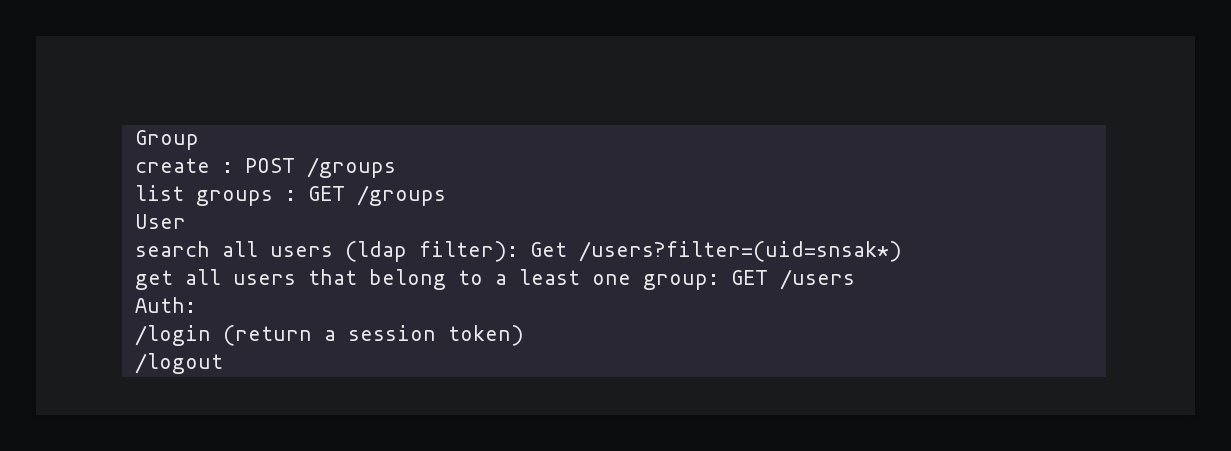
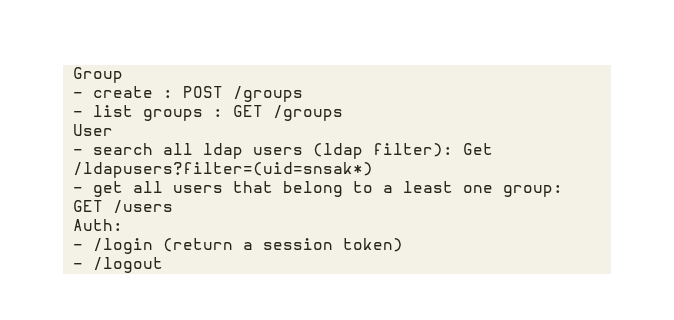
(199, 140) none -> [72,92,83,98] -
(396, 167) none -> [72,111,83,117] -
(186, 221) none -> [72,149,83,155] -
(258, 249) none -> [202,143,243,159] ldap
[578,241,902,262] /users?filter=(uid=snsak*) // -> [72,162,373,178] [72,187,83,193] /ldapusers?filter=(uid=snsak*) // -
(196, 305) none -> [72,244,83,250] -
(524, 335) none -> [72,263,83,269] -

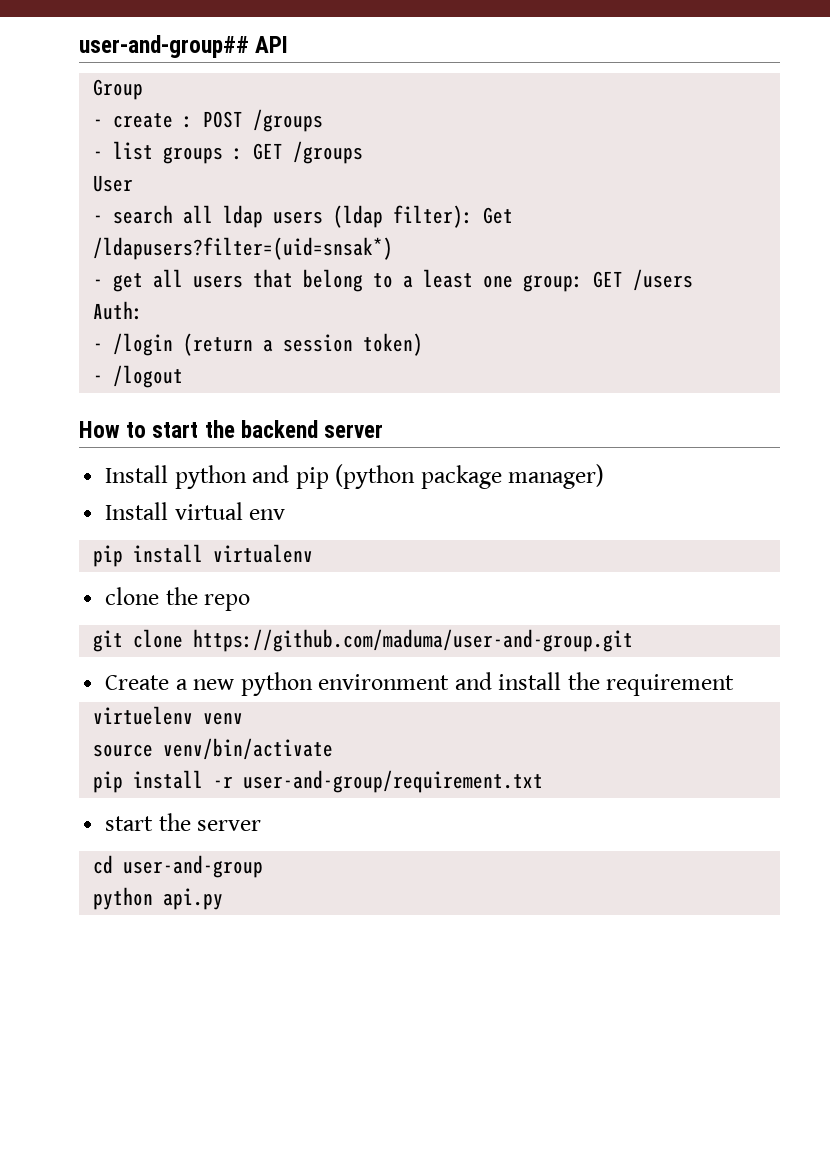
(72, 75) none -> [79,35,289,58] user-and-group## API //
(163, 265) none -> [79,420,384,438] [105,464,605,489] [105,502,286,520] [93,544,314,567] [105,587,251,611] [93,629,634,652] [105,672,735,696] [93,706,244,725] [93,738,334,760] [93,770,544,793] [105,813,262,831] [93,855,264,878] [93,887,224,910] // How to start the backend server // Install python and pip (python package manager) // Install virtual env // pip install virtualenv // clone the repo // git clone https://github.com/maduma/user-and-group.git // Create a new python environment and install the requirement // virtuelenv venv // source venv/bin/activate // pip install -r user-and-group/requirement.txt // start the server // cd user-and-group // python api.py

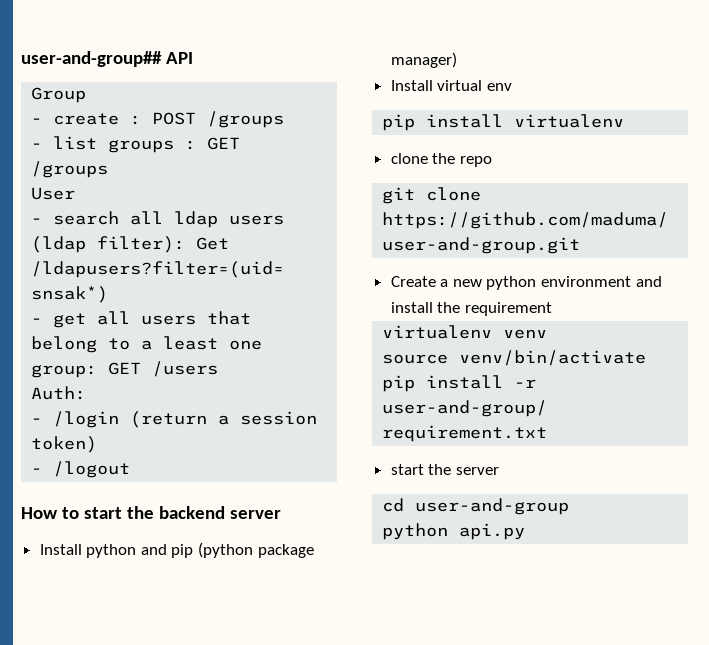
[93,706,194,725] virtuelenv -> [382,325,493,339] virtualenv

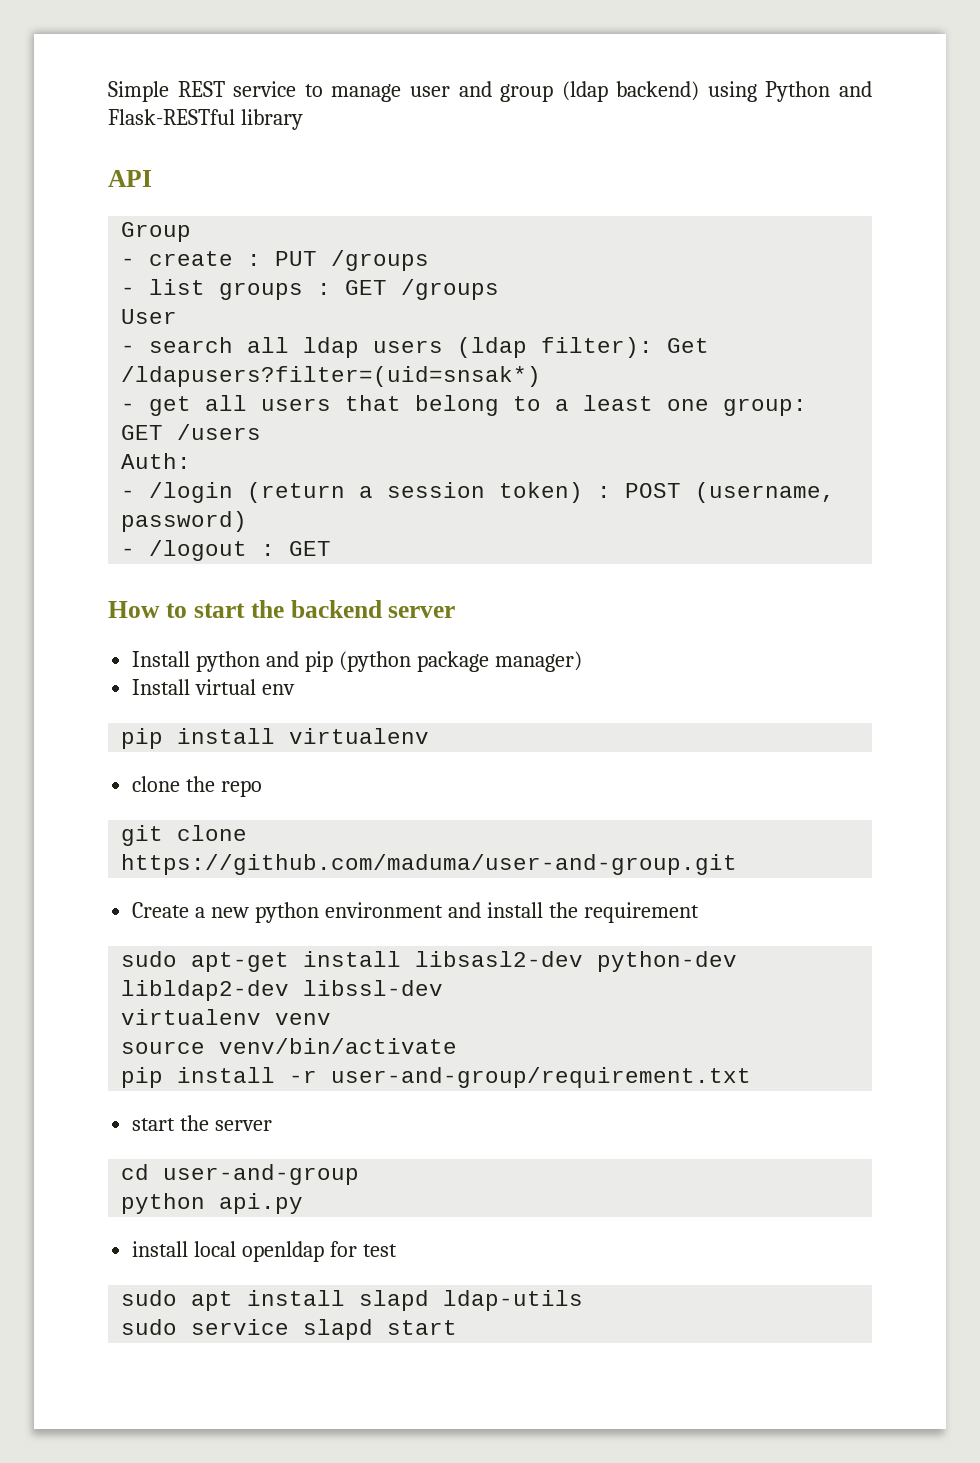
[21,51,162,67] user-and-group## -> [108,81,873,102] [108,109,303,130] Simple REST service to manage user and group (ldap backend) using Python and Flask-RESTful library //
[152,112,197,125] POST -> [275,251,318,266] PUT
(98, 444) none -> [597,482,836,503] [121,511,248,532] : POST (username, password)
(131, 469) none -> [261,541,332,556] : GET
(552, 309) none -> [121,951,738,972] [121,980,444,1001] // sudo apt-get install libsasl2-dev python-dev libldap2-dev libssl-dev
(526, 531) none -> [132,1241,397,1262] [121,1290,584,1311] [121,1319,458,1340] // install local openldap for test // sudo apt install slapd ldap-utils // sudo service slapd start

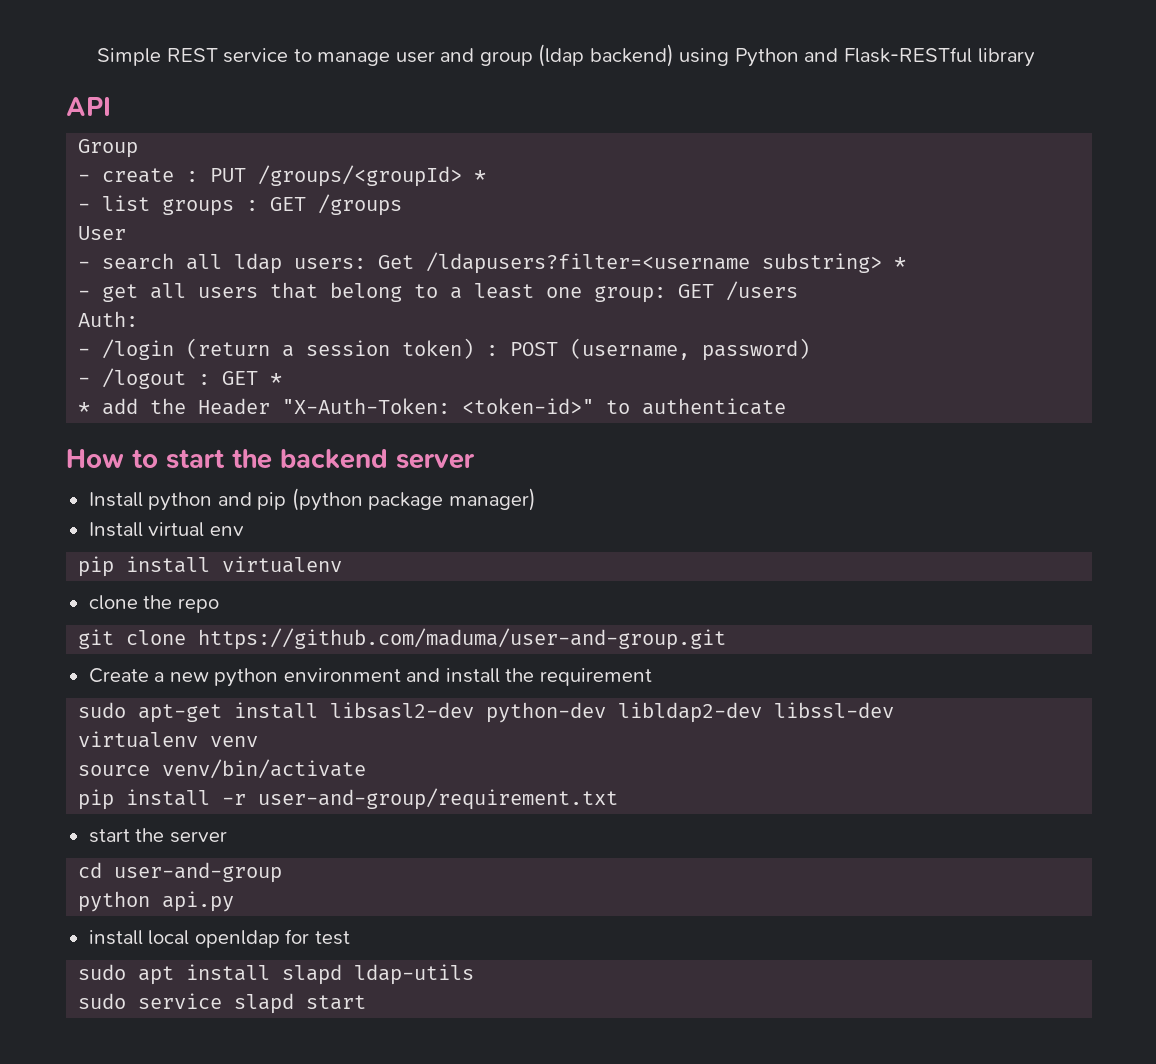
[331,250,430,271] /groups -> [258,165,487,187] /groups/<groupId> *
[373,337,710,358] [121,366,542,387] users (ldap filter): Get /ldapusers?filter=(uid=snsak*) -> [294,252,907,274] users: Get /ldapusers?filter=<username substring> *
(332, 548) none -> [270,373,283,385] [78,398,787,415] * // * add the Header "X-Auth-Token: <token-id>" to authenticate

